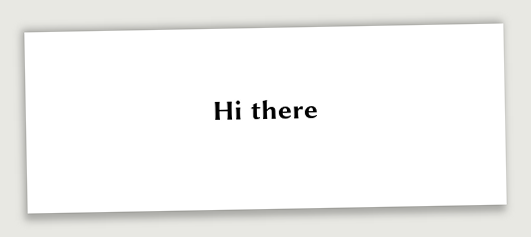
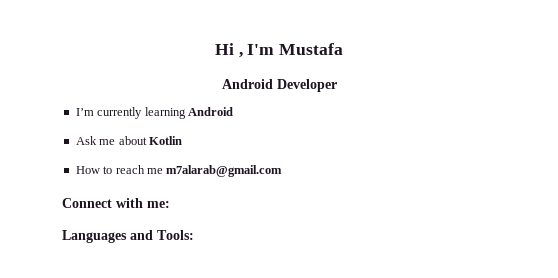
[249,99,319,120] there -> [238,43,344,58] [221,79,337,92] [75,107,233,119] [75,136,182,145] [75,165,283,177] [62,198,170,208] [62,230,194,243] , I'm Mustafa // Android Developer // I’m currently learning Android // Ask me about Kotlin // How to reach me m7alarab@gmail.com // Connect with me: // Languages and Tools:

